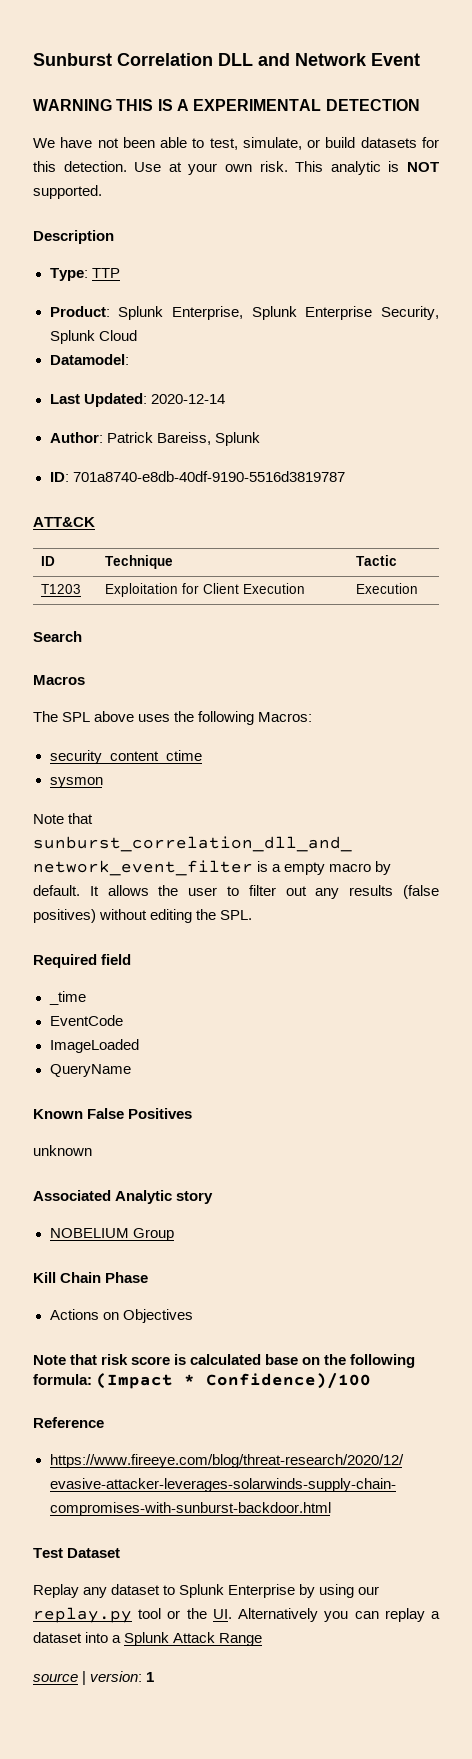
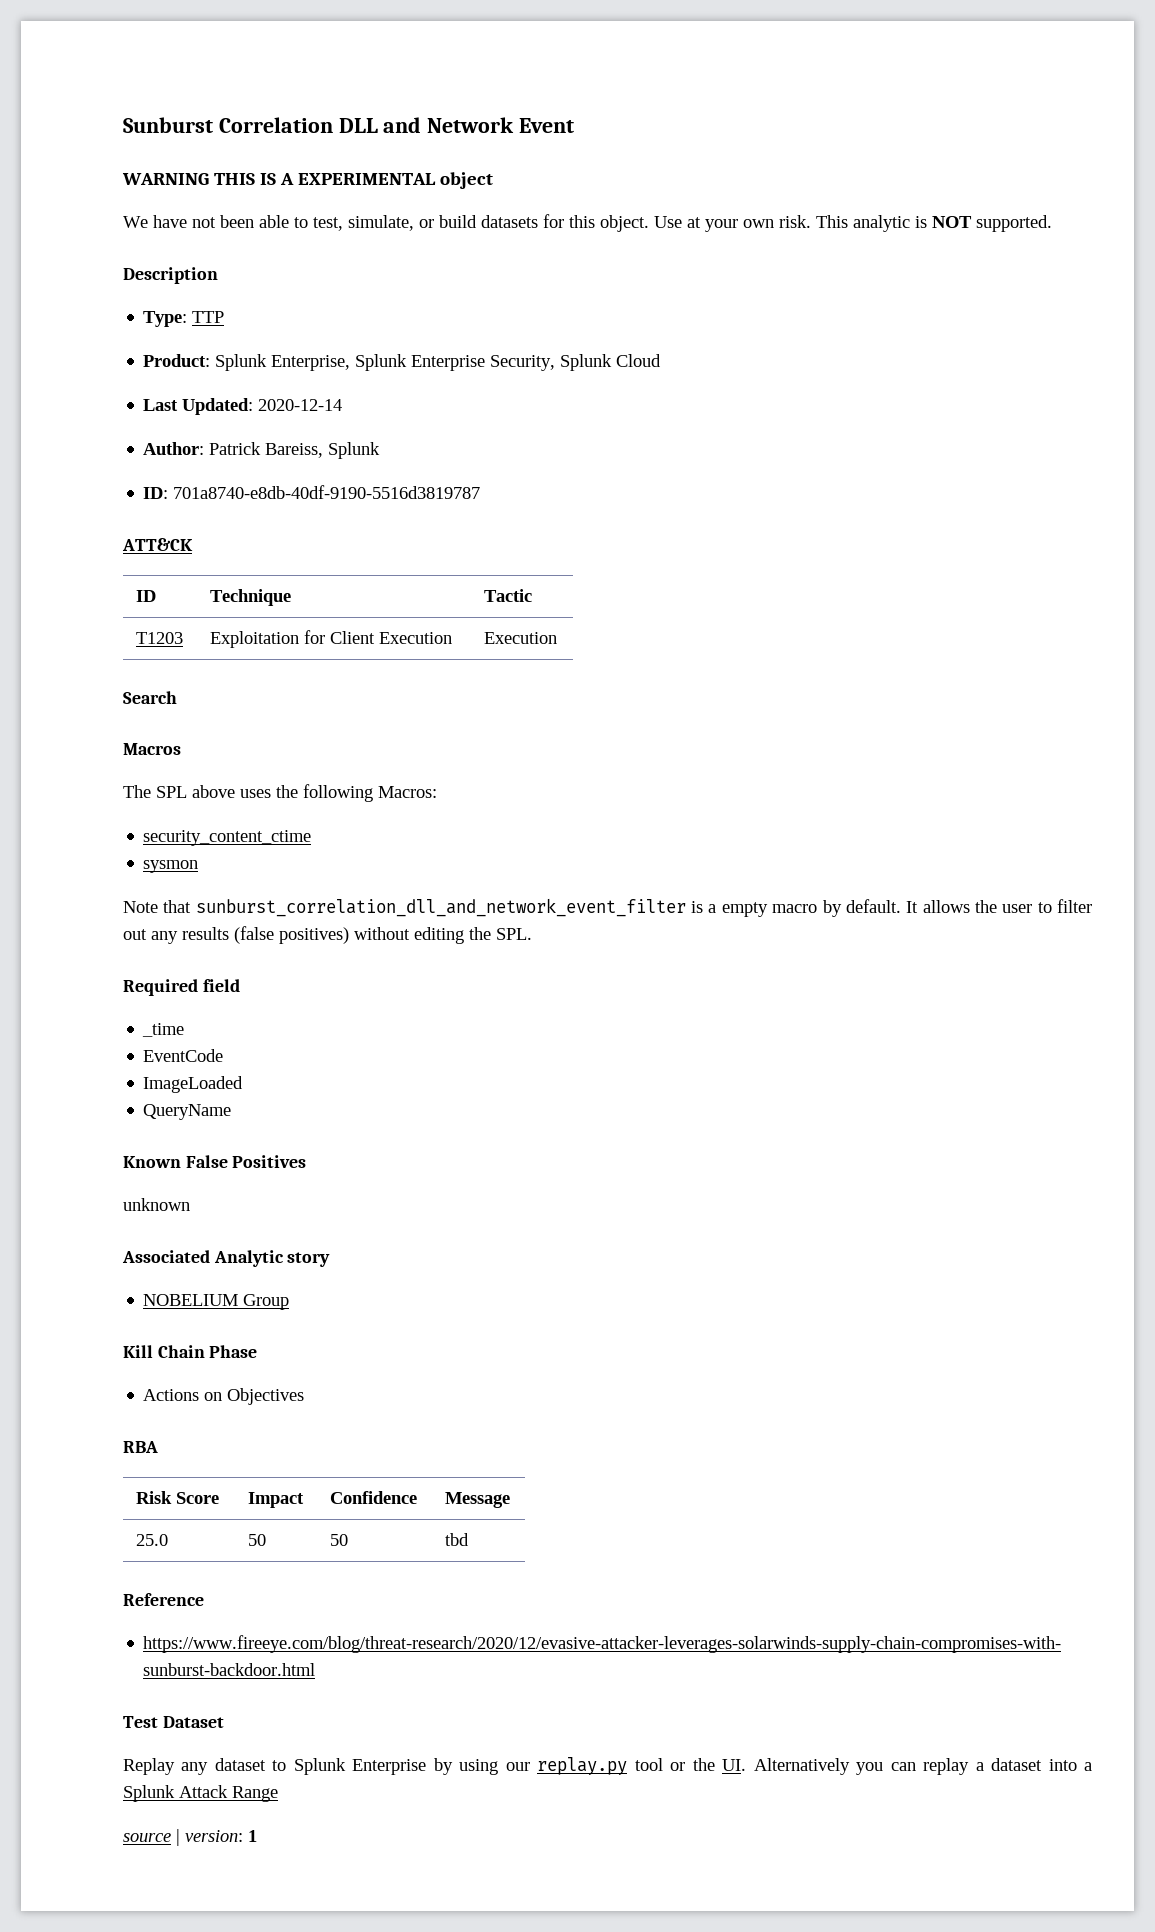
[325,99,420,111] DETECTION -> [439,172,493,189] object
[63,161,127,172] detection. -> [600,215,649,232] object.
[49,354,129,365] // Datamodel: -> (662, 360) none
[33,1354,416,1368] [33,1373,372,1389] Note that risk score is calculated base on the following formula: (Impact * Confidence)/100 -> [123,1441,158,1453] [136,1491,220,1504] [248,1492,305,1508] [330,1491,418,1504] [445,1492,511,1508] [136,1534,169,1546] [248,1534,267,1546] [330,1534,349,1546] [445,1533,470,1546] RBA // Risk Score | Impact | Confidence | Message // 25.0 | 50 | 50 | tbd

